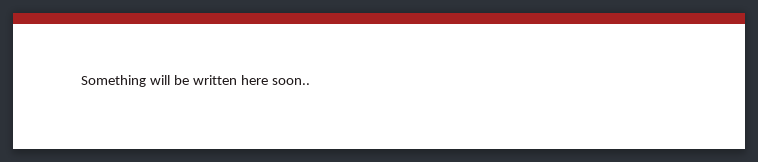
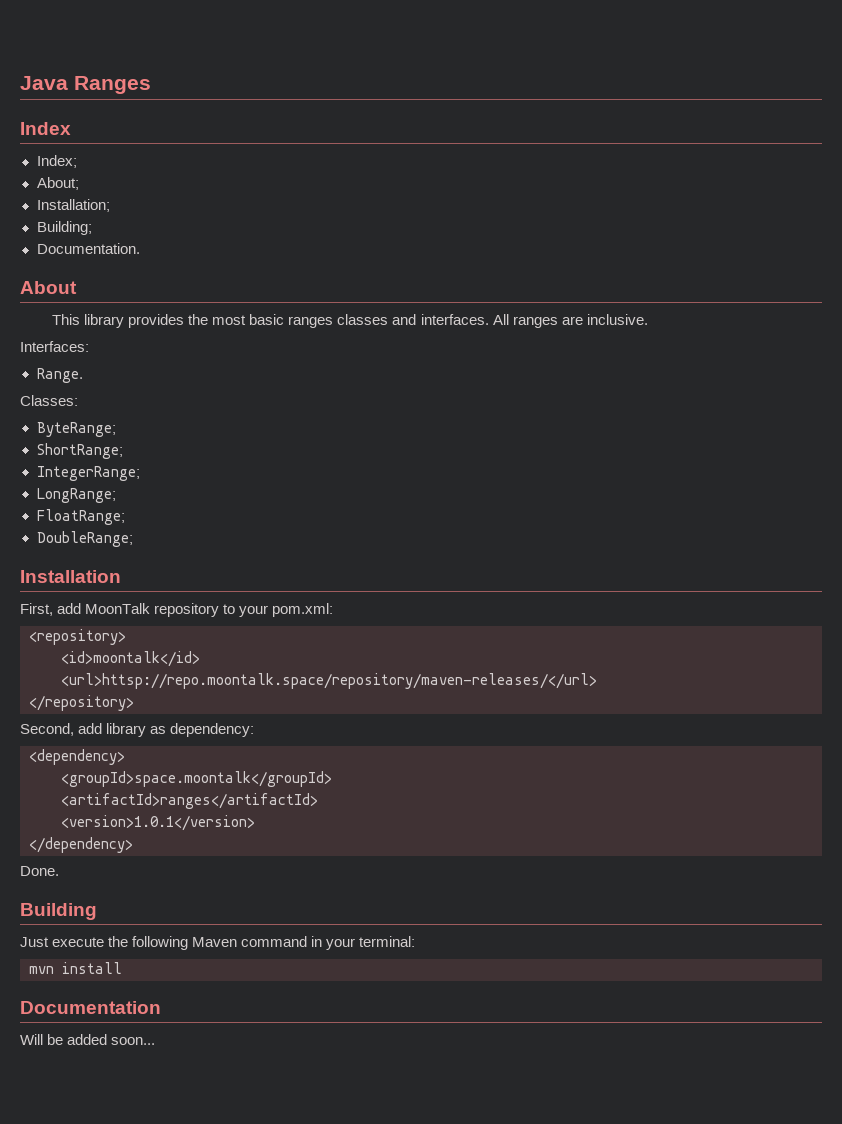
[81,75,310,87] Something will be written here soon.. -> [20,76,151,94] [20,122,71,135] [36,155,77,168] [36,177,79,190] [36,199,110,212] [36,221,92,235] [36,243,140,254] [20,281,77,294] [52,314,648,328] [20,341,89,352] [36,368,83,383] [20,395,78,406] [36,422,116,437] [36,443,123,459] [36,466,140,481] [36,488,116,503] [36,509,125,525] [36,531,133,547] [20,570,121,583] [20,603,334,617] [29,629,126,645] [61,651,200,667] [61,673,597,689] [29,695,134,711] [20,723,255,737] [29,749,125,765] [61,771,332,787] [61,793,318,809] [61,815,255,831] [29,837,133,853] [20,866,59,876] [20,903,97,920] [20,936,416,950] [29,962,122,974] [20,1001,161,1014] [20,1034,156,1045] Java Ranges // Index // Index; // About; // Installation; // Building; // Documentation. // About // This library provides the most basic ranges classes and interfaces. All ranges are inclusive. // Interfaces: // Range. // Classes: // ByteRange; // ShortRange; // IntegerRange; // LongRange; // FloatRange; // DoubleRange; // Installation // First, add MoonTalk repository to your pom.xml: // <repository> // <id>moontalk</id> // <url>httsp://repo.moontalk.space/repository/maven-releases/</url> // </repository> // Second, add library as dependency: // <dependency> // <groupId>space.moontalk</groupId> // <artifactId>ranges</artifactId> // <version>1.0.1</version> // </dependency> // Done. // Building // Just execute the following Maven command in your terminal: // mvn install // Documentation // Will be added soon...

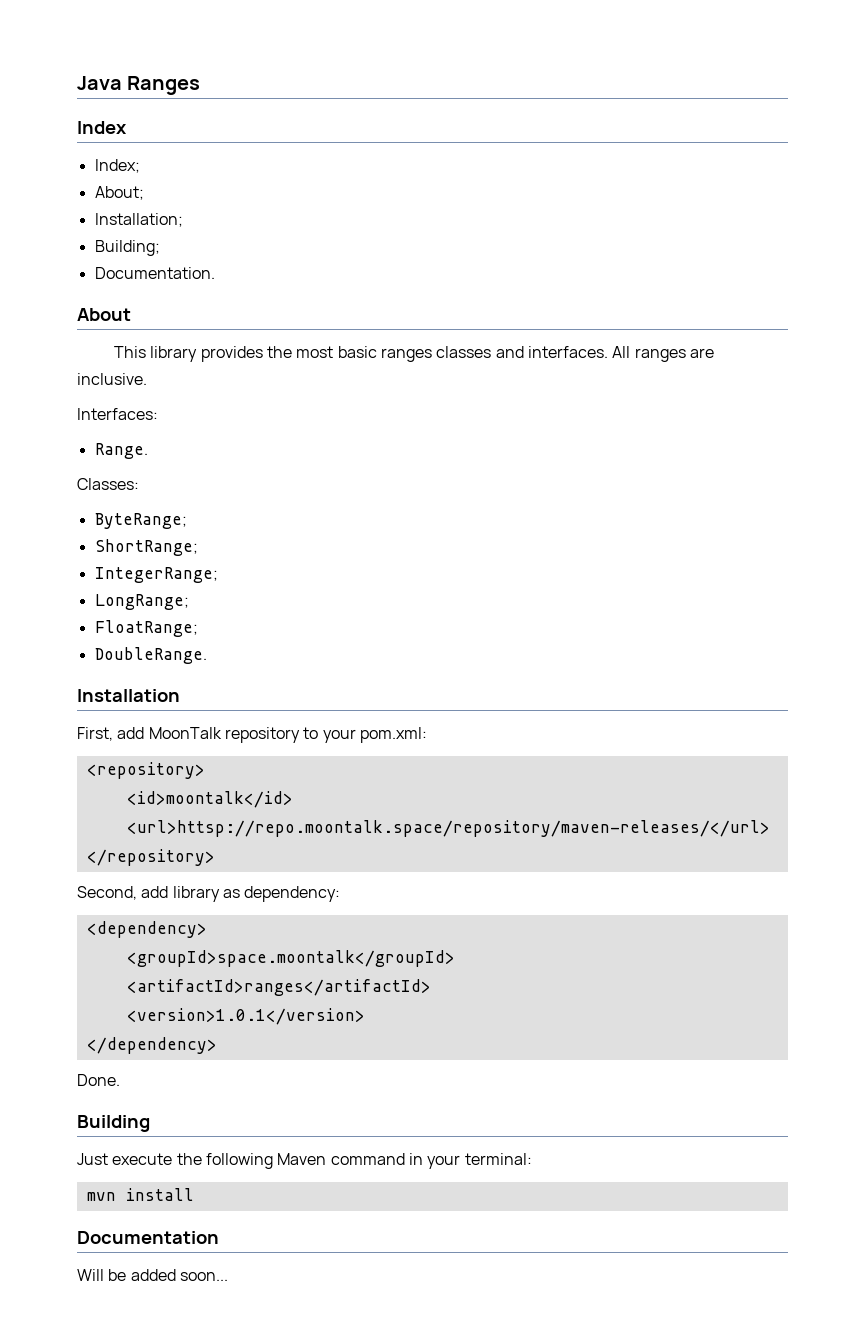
[36,531,133,547] DoubleRange; -> [94,647,207,664] DoubleRange.

